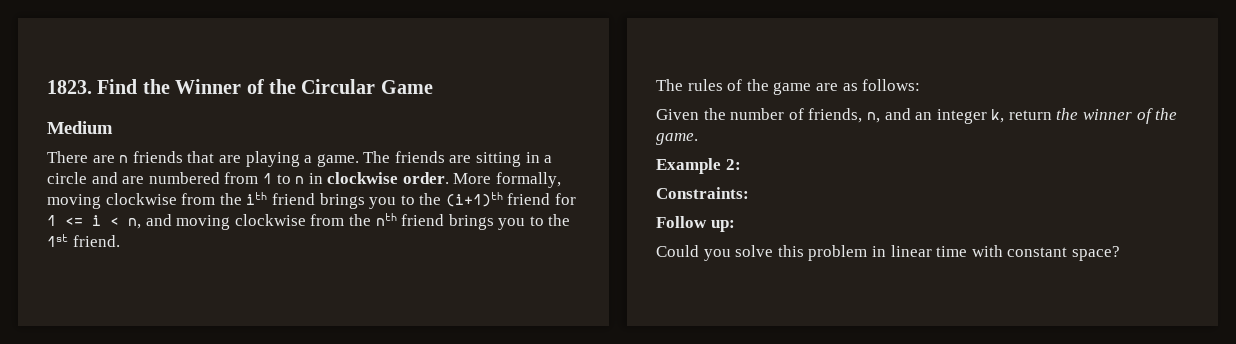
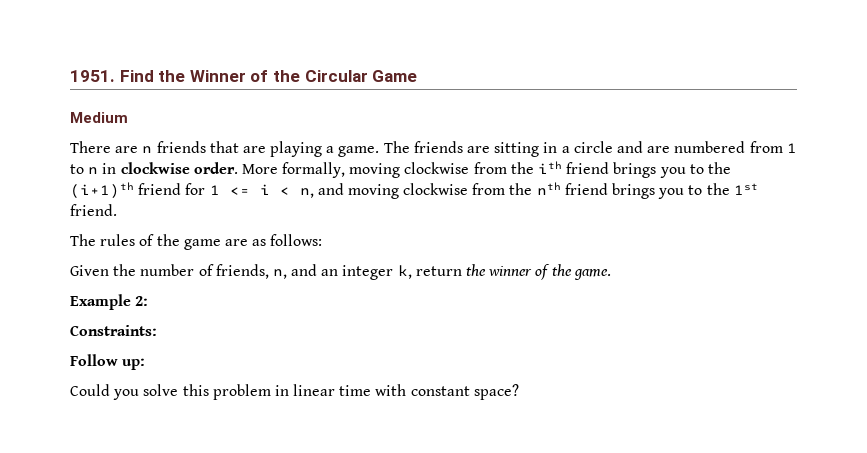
[47,80,92,94] 1823. -> [70,70,115,82] 1951.

